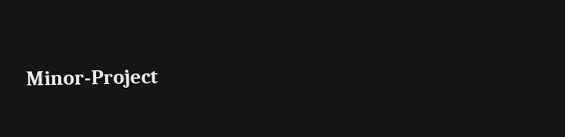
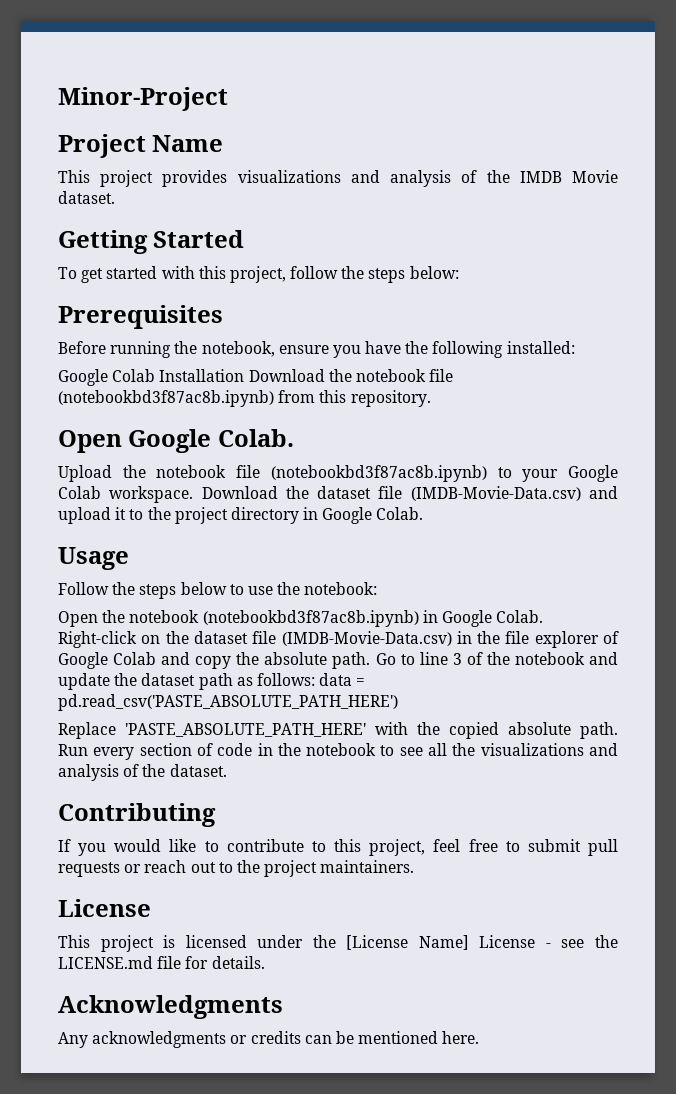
(159, 79) none -> [58,134,224,158] [58,170,618,187] [58,191,115,204] [58,230,245,254] [58,266,459,283] [58,305,223,329] [58,341,575,358] [58,369,454,386] [58,390,431,407] [58,429,294,453] [58,465,618,482] [58,486,618,503] [58,507,424,524] [58,547,129,570] [58,582,378,599] [58,610,544,627] [58,631,619,648] [58,652,618,669] [58,673,366,690] [58,694,398,711] [58,722,618,739] [58,743,619,760] [58,764,227,781] [58,803,216,827] [58,839,618,856] [58,860,415,877] [58,899,151,917] [58,935,618,952] [58,956,265,969] [58,995,283,1019] [58,1031,480,1048] // Project Name // This project provides visualizations and analysis of the IMDB Movie dataset. // Getting Started // To get started with this project, follow the steps below: // Prerequisites // Before running the notebook, ensure you have the following installed: // Google Colab Installation Download the notebook file (notebookbd3f87ac8b.ipynb) from this repository. // Open Google Colab. // Upload the notebook file (notebookbd3f87ac8b.ipynb) to your Google Colab workspace. Download the dataset file (IMDB-Movie-Data.csv) and upload it to the project directory in Google Colab. // Usage // Follow the steps below to use the notebook: // Open the notebook (notebookbd3f87ac8b.ipynb) in Google Colab. Right-click on the dataset file (IMDB-Movie-Data.csv) in the file explorer of Google Colab and copy the absolute path. Go to line 3 of the notebook and update the dataset path as follows: data = pd.read_csv('PASTE_ABSOLUTE_PATH_HERE') // Replace 'PASTE_ABSOLUTE_PATH_HERE' with the copied absolute path. Run every section of code in the notebook to see all the visualizations and analysis of the dataset. // Contributing // If you would like to contribute to this project, feel free to submit pull requests or reach out to the project maintainers. // License // This project is licensed under the [License Name] License - see the LICENSE.md file for details. // Acknowledgments // Any acknowledgments or credits can be mentioned here.

